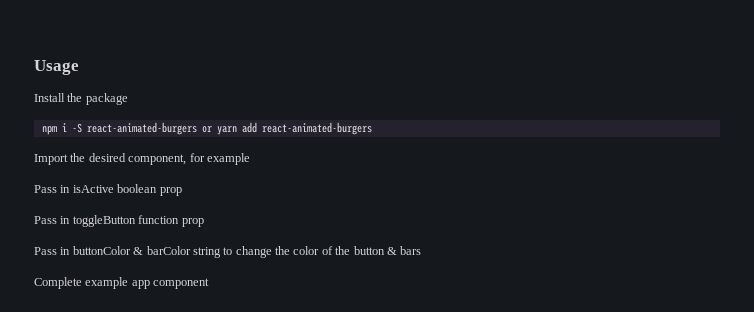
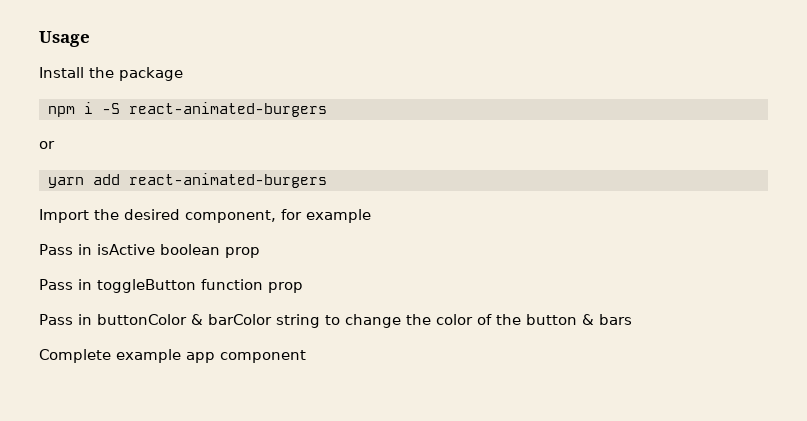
(197, 128) none -> (327, 109) //
(212, 129) none -> (55, 145) //

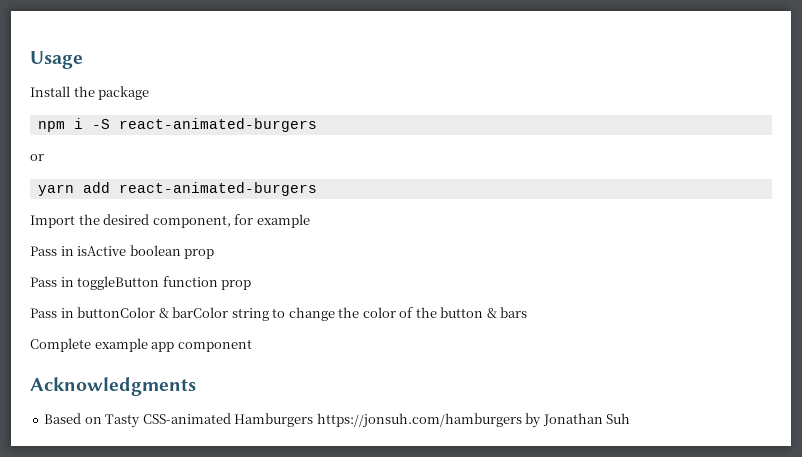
(306, 356) none -> [30,377,196,396] [44,413,631,428] // Acknowledgments // Based on Tasty CSS-animated Hamburgers https://jonsuh.com/hamburgers by Jonathan Suh

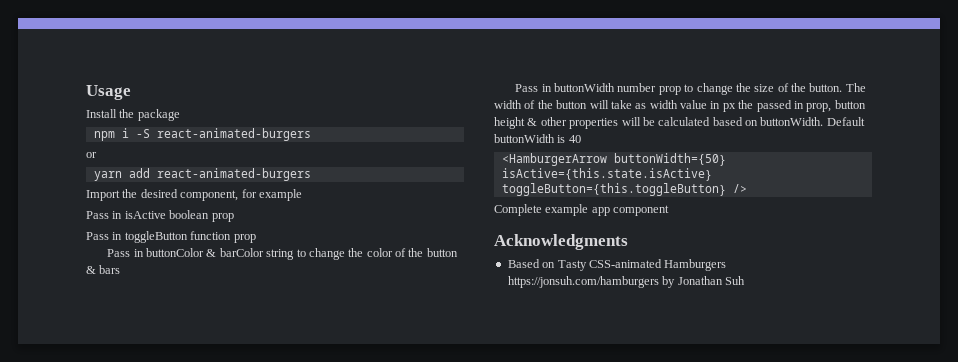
(528, 312) none -> [515,83,866,95] [494,100,866,112] [494,117,865,129] [494,134,581,143] [501,153,726,166] [501,168,712,181] [501,183,747,196] // Pass in buttonWidth number prop to change the size of the button. The width of the button will take as width value in px the passed in prop, button height & other properties will be calculated based on buttonWidth. Default buttonWidth is 40 // <HamburgerArrow buttonWidth={50} isActive={this.state.isActive} toggleButton={this.toggleButton} />

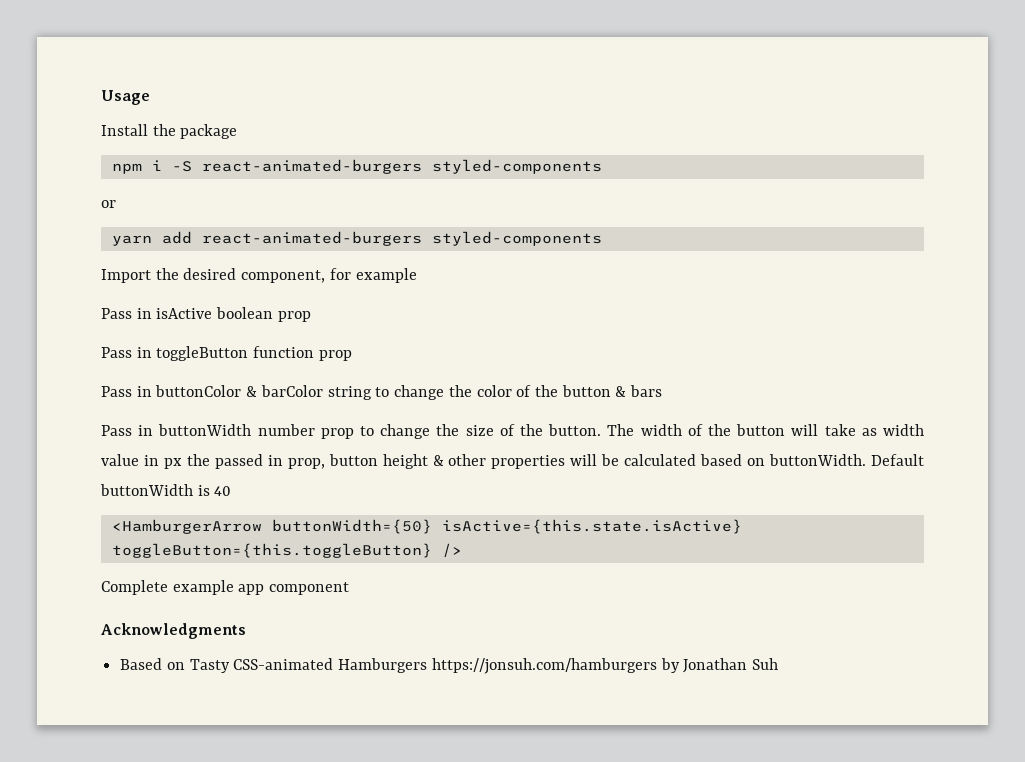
(311, 134) none -> [431,159,602,174] styled-components
(311, 174) none -> [431,231,602,246] styled-components

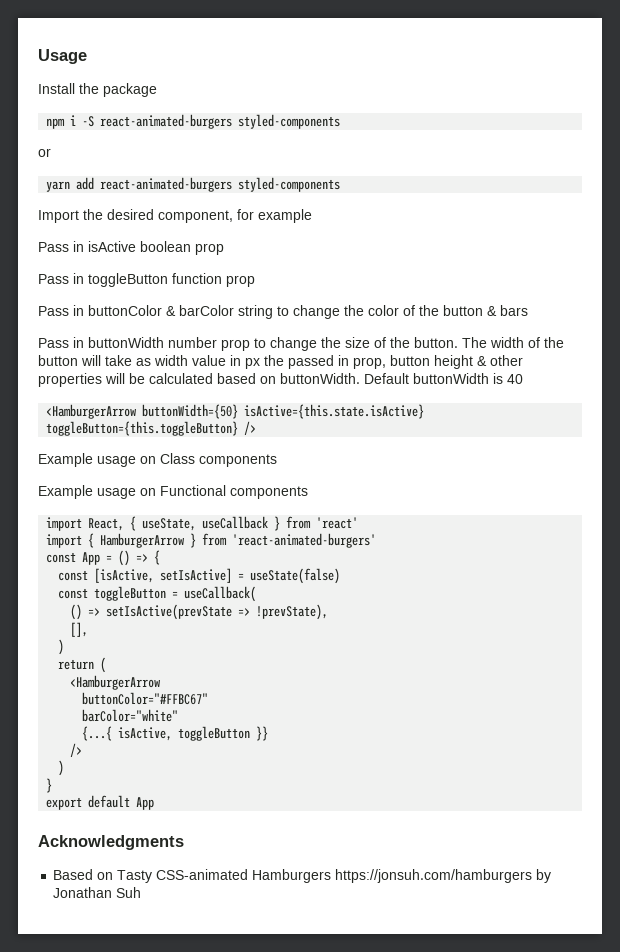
[101,580,350,595] Complete example app component -> [38,453,277,467] [38,485,308,499] [46,516,359,531] [46,533,377,548] [46,550,161,566] [58,568,341,584] [58,586,257,602] [70,604,329,620] [70,622,89,637] [58,639,65,655] [58,657,107,673] [70,675,161,690] [82,692,209,705] [82,709,179,722] [82,726,269,741] [70,743,83,757] [58,760,65,776] [46,778,53,793] [46,795,155,810] Example usage on Class components // Example usage on Functional components // import React, { useState, useCallback } from 'react' // import { HamburgerArrow } from 'react-animated-burgers' // const App = () => { // const [isActive, setIsActive] = useState(false) // const toggleButton = useCallback( // () => setIsActive(prevState => !prevState), // [], // ) // return ( // <HamburgerArrow // buttonColor="#FFBC67" // barColor="white" // {...{ isActive, toggleButton }} // /> // ) // } // export default App

